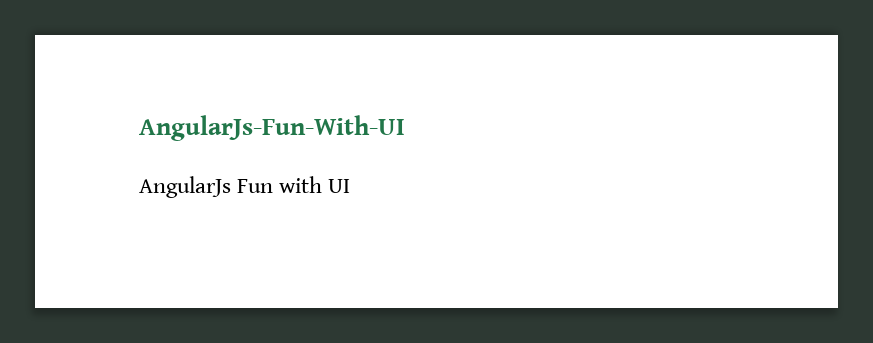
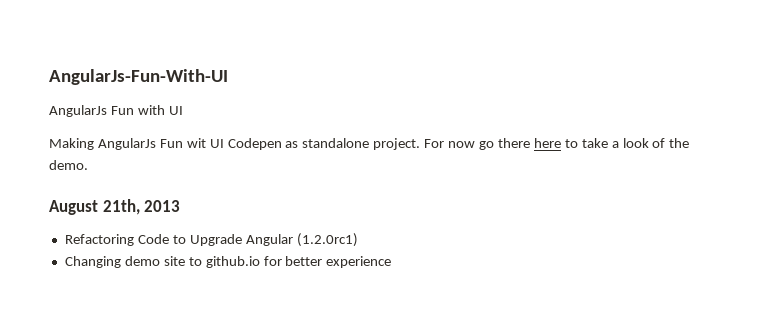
(351, 186) none -> [49,138,690,150] [49,160,88,170] [49,199,181,215] [64,233,358,247] [64,256,392,268] // Making AngularJs Fun wit UI Codepen as standalone project. For now go there here to take a look of the demo. // August 21th, 2013 // Refactoring Code to Upgrade Angular (1.2.0rc1) // Changing demo site to github.io for better experience

